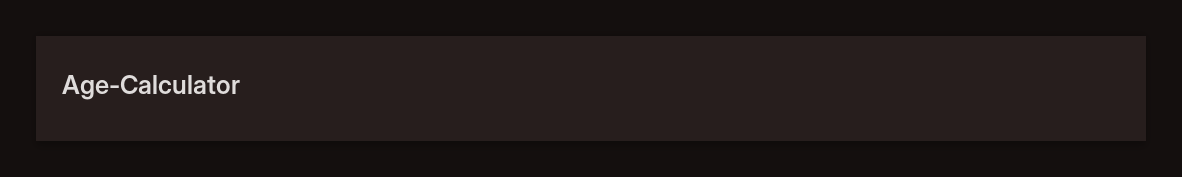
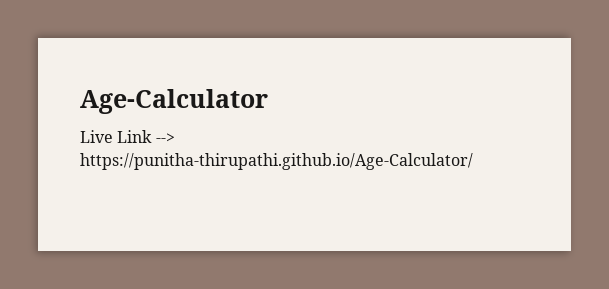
(240, 87) none -> [80,130,175,143] [80,153,473,170] // Live Link --> https://punitha-thirupathi.github.io/Age-Calculator/

